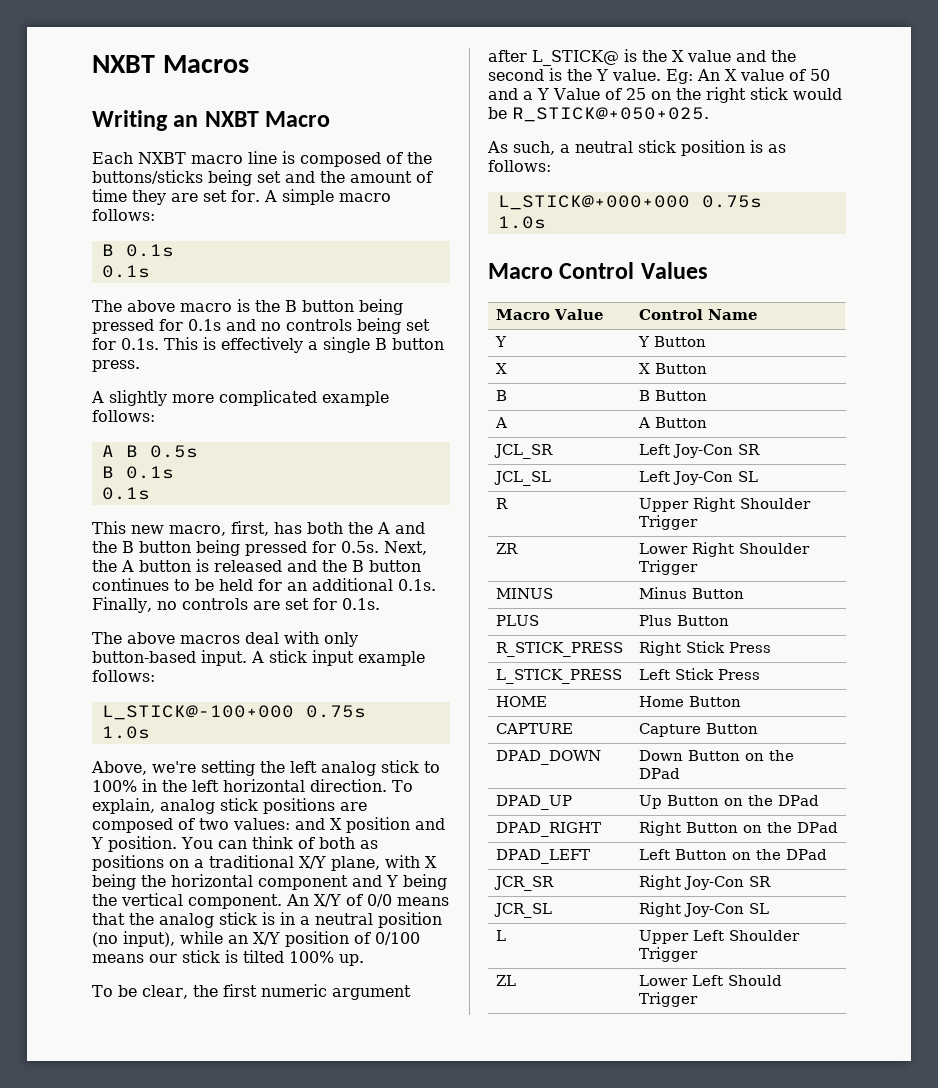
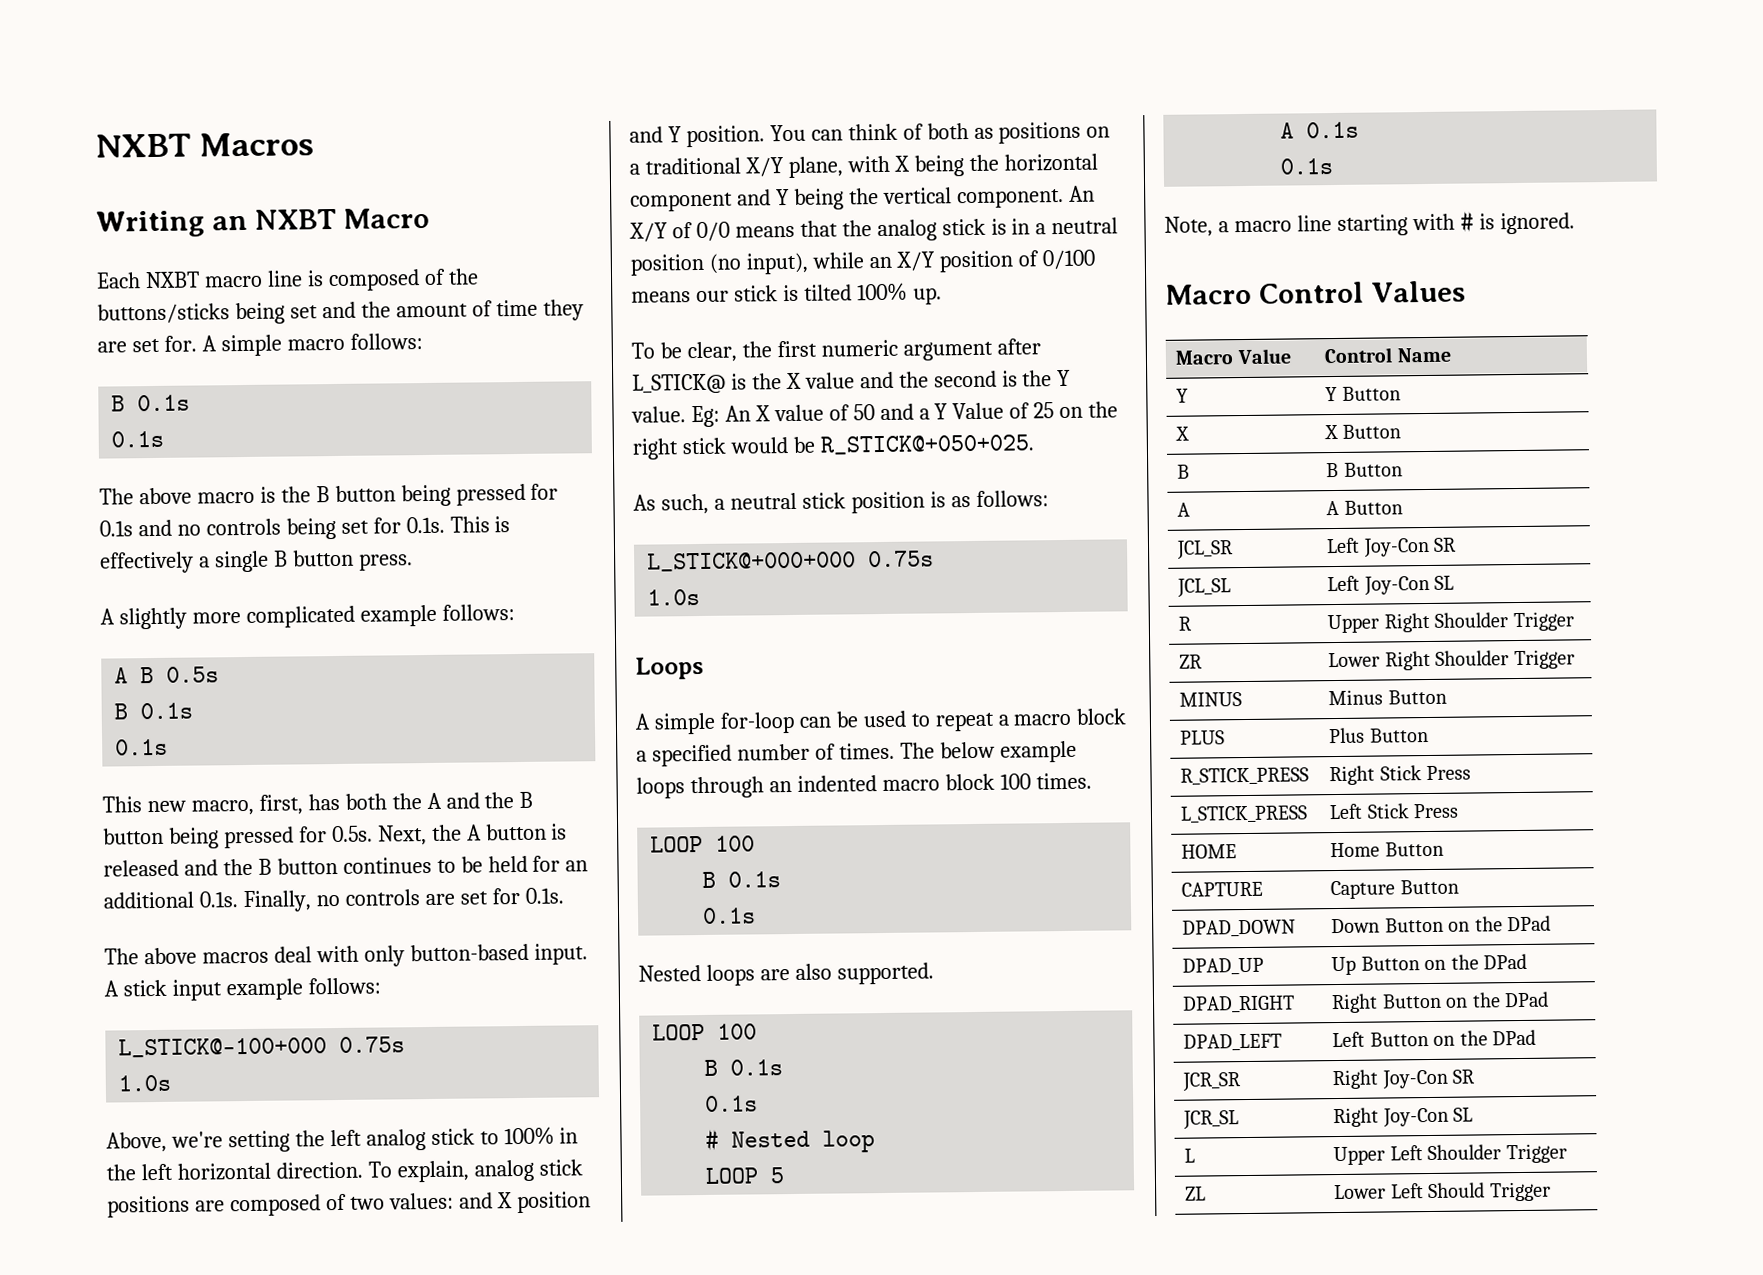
(546, 222) none -> [635,656,704,680] [635,708,1127,735] [636,740,1077,767] [636,772,1092,799] [650,835,756,853] [702,871,782,888] [702,907,757,924] [638,962,934,986] [652,1023,758,1041] [704,1059,784,1076] [705,1095,759,1112] [705,1128,876,1153] [705,1167,785,1184] [1280,121,1360,139] [1280,157,1334,175] [1164,210,1575,237] // Loops // A simple for-loop can be used to repeat a macro block a specified number of times. The below example loops through an indented macro block 100 times. // LOOP 100 // B 0.1s // 0.1s // Nested loops are also supported. // LOOP 100 // B 0.1s // 0.1s // # Nested loop // LOOP 5 // A 0.1s // 0.1s // Note, a macro line starting with # is ignored.

